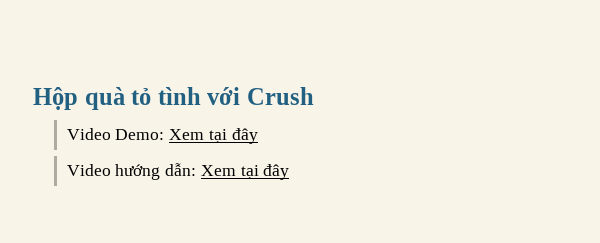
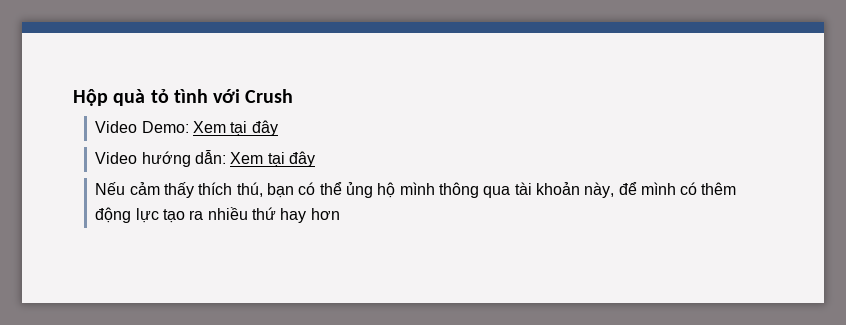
(290, 172) none -> [95,182,737,198] [95,207,340,223] // Nếu cảm thấy thích thú, bạn có thể ủng hộ mình thông qua tài khoản này, để mình có thêm động lực tạo ra nhiều thứ hay hơn

